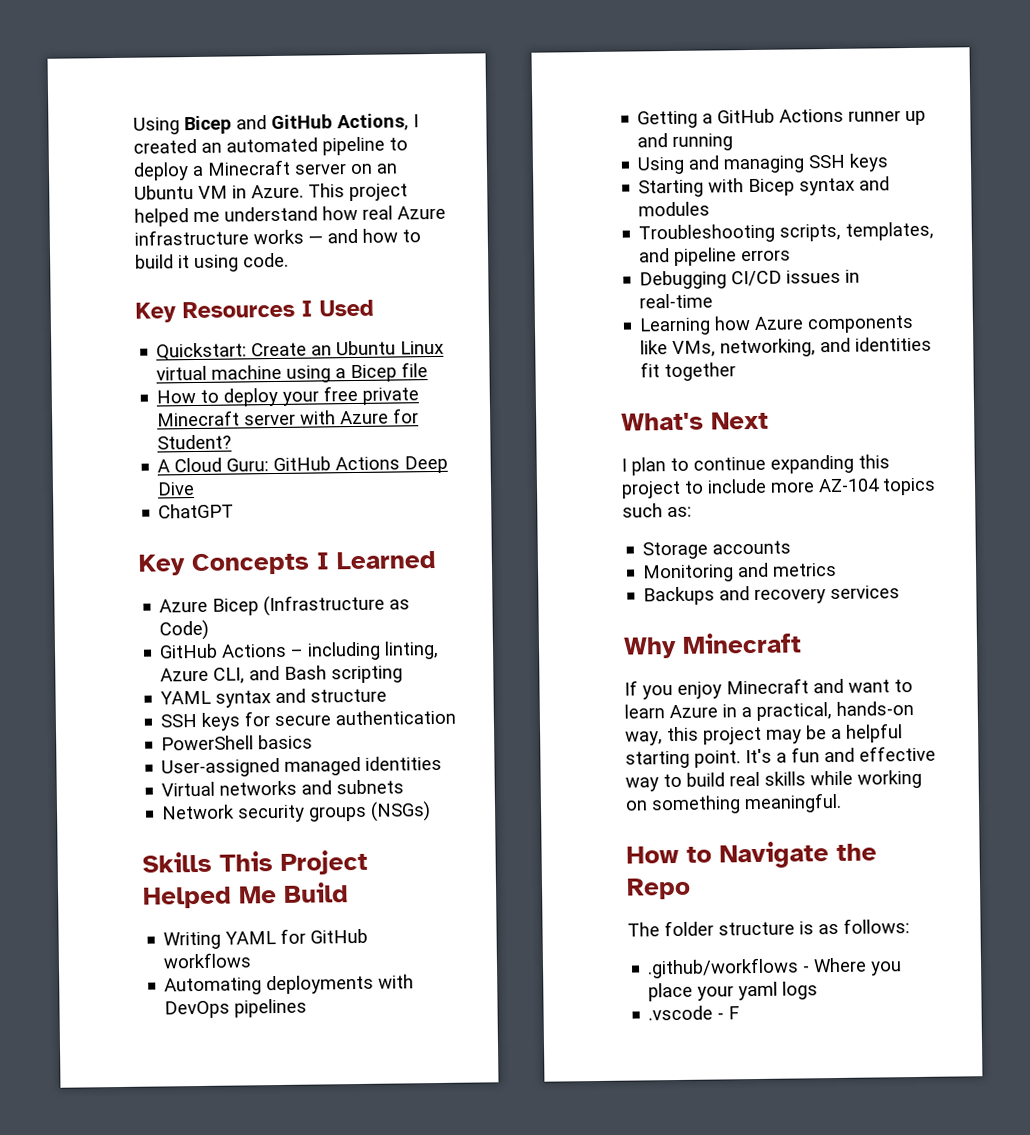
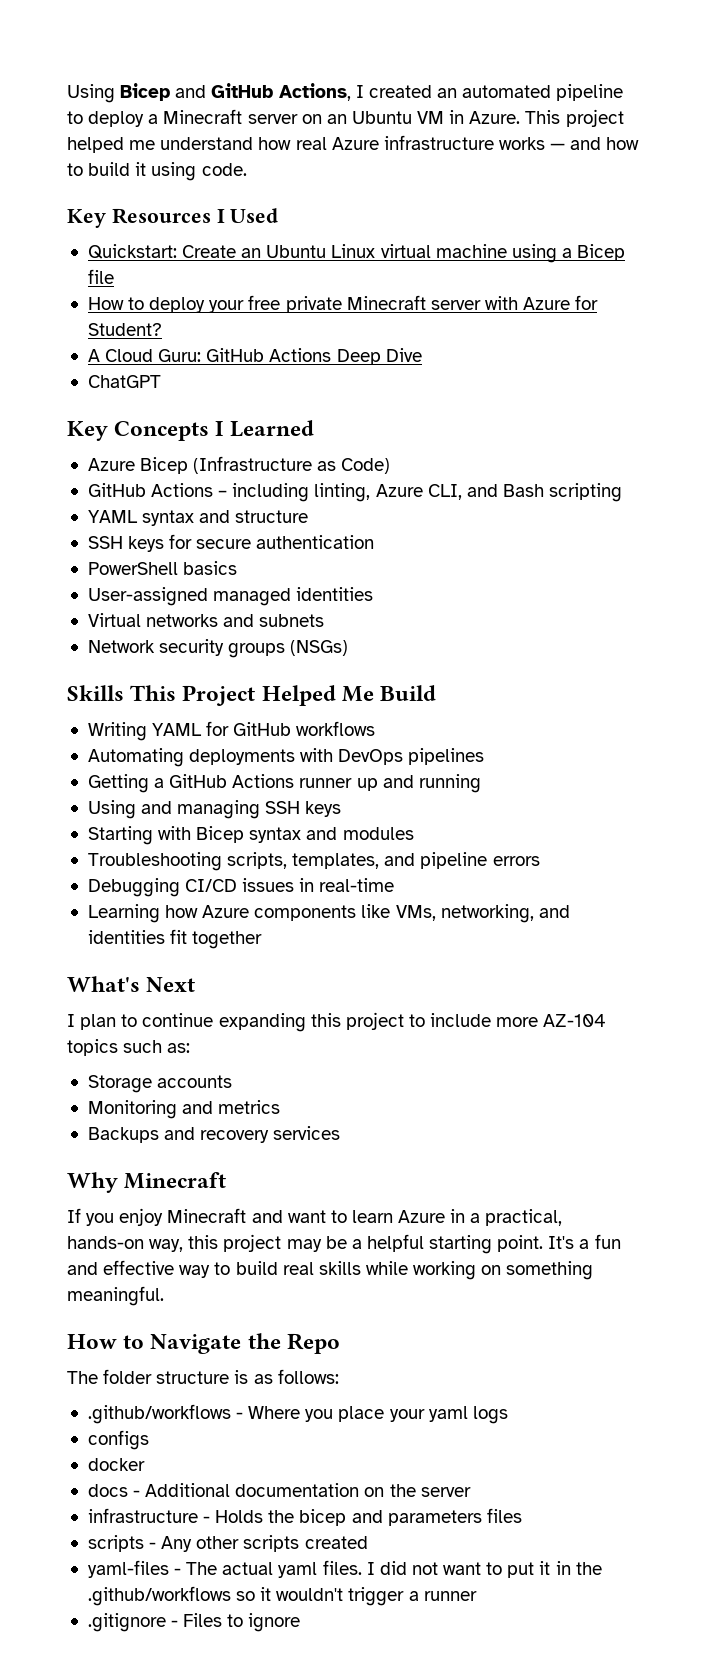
[648,1005,741,1021] .vscode - F -> [87,1430,149,1450] [87,1458,145,1471] [87,1483,471,1497] [87,1508,522,1526] [87,1535,368,1552] [87,1560,602,1578] [87,1586,477,1606] [87,1613,301,1632] configs // docker // docs - Additional documentation on the server // infrastructure - Holds the bicep and parameters files // scripts - Any other scripts created // yaml-files - The actual yaml files. I did not want to put it in the .github/workflows so it wouldn't trigger a runner // .gitignore - Files to ignore

